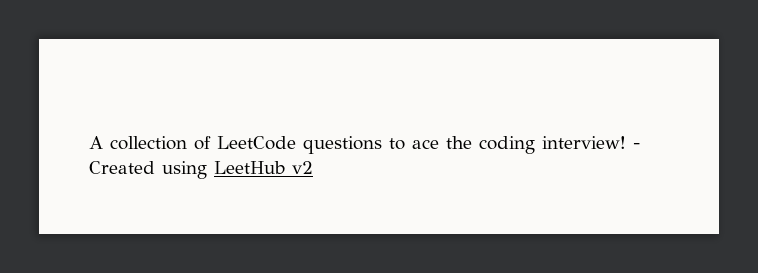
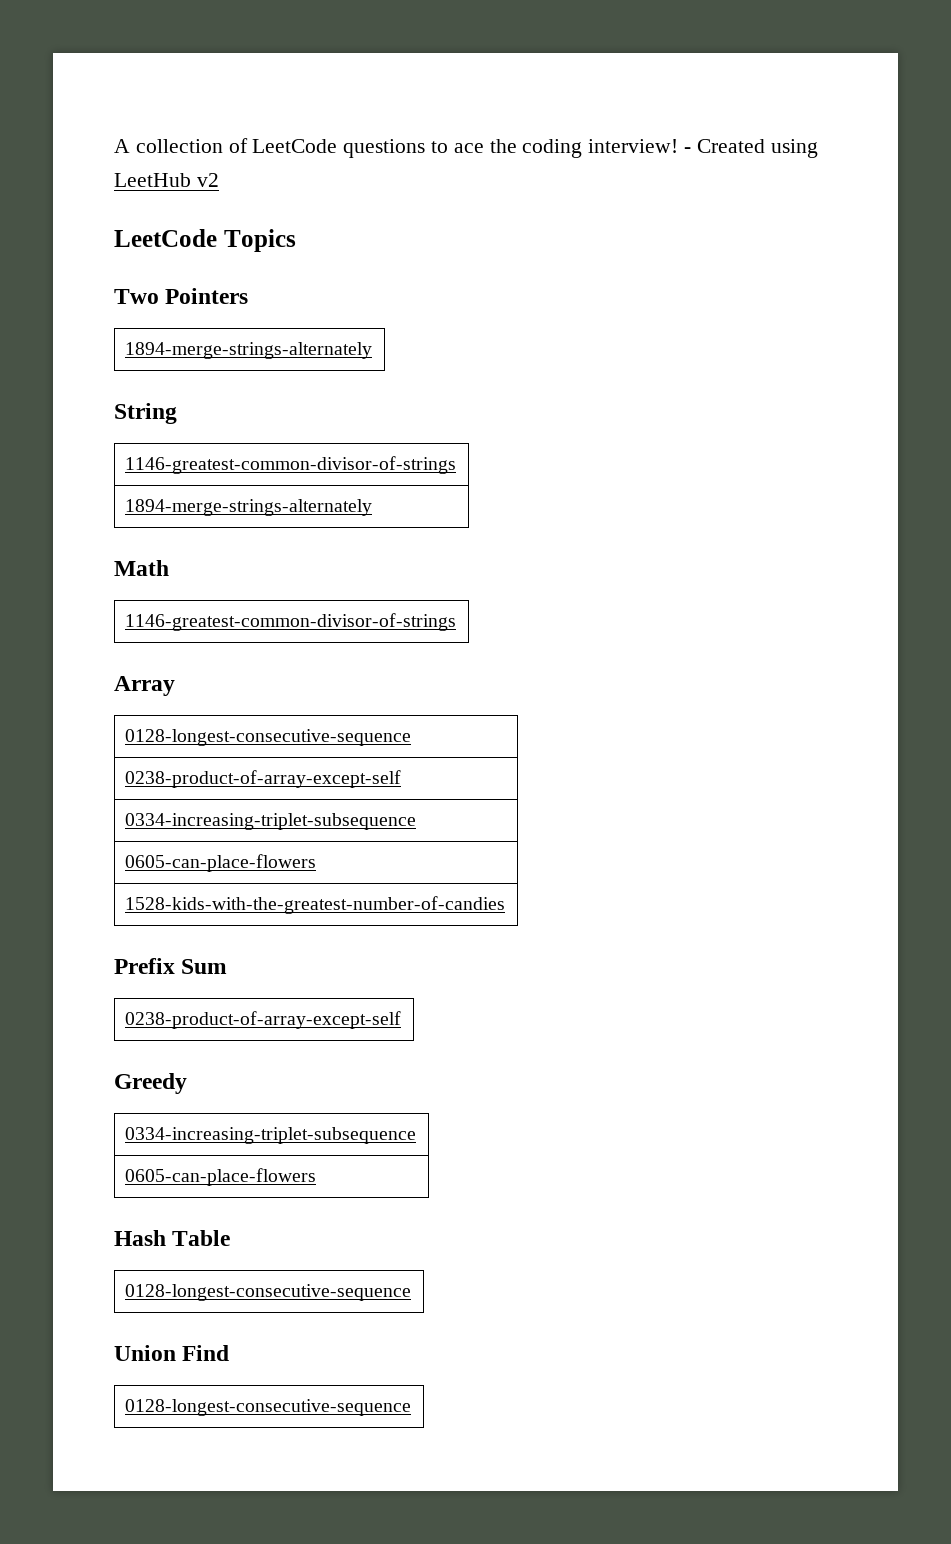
(313, 167) none -> [114,229,296,252] [114,288,249,304] [125,342,373,359] [114,403,177,424] [125,456,457,474] [125,499,373,516] [114,560,169,576] [125,613,457,631] [114,676,175,696] [125,729,412,746] [125,770,402,788] [125,813,417,830] [125,854,317,872] [125,896,506,914] [114,958,228,974] [125,1011,402,1029] [114,1073,187,1094] [125,1127,417,1144] [125,1168,317,1186] [114,1230,231,1246] [125,1284,412,1301] [114,1345,230,1361] [125,1399,412,1416] // LeetCode Topics // Two Pointers // 1894-merge-strings-alternately // String // 1146-greatest-common-divisor-of-strings // 1894-merge-strings-alternately // Math // 1146-greatest-common-divisor-of-strings // Array // 0128-longest-consecutive-sequence // 0238-product-of-array-except-self // 0334-increasing-triplet-subsequence // 0605-can-place-flowers // 1528-kids-with-the-greatest-number-of-candies // Prefix Sum // 0238-product-of-array-except-self // Greedy // 0334-increasing-triplet-subsequence // 0605-can-place-flowers // Hash Table // 0128-longest-consecutive-sequence // Union Find // 0128-longest-consecutive-sequence

